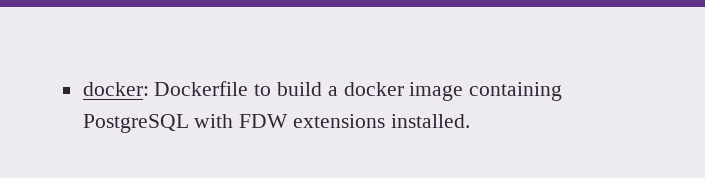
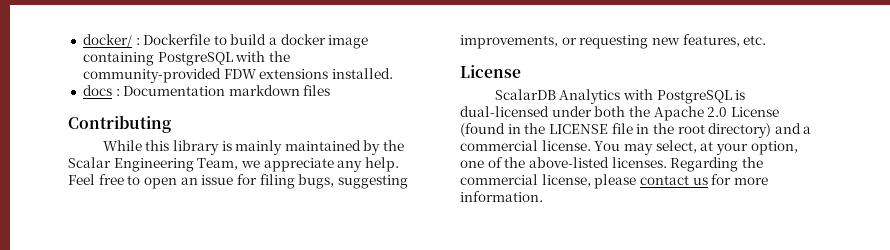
[82,82,149,96] docker: -> [82,34,140,48] docker/ :
(234, 121) none -> [268,51,290,62] [82,68,221,83] the community-provided
(470, 121) none -> [82,85,331,96] [68,115,171,133] [102,140,405,155] [68,157,399,172] [68,174,408,189] [460,34,767,49] [460,65,521,78] [494,89,746,104] [460,106,779,121] [460,123,812,138] [460,140,798,155] [460,157,763,172] [460,174,768,189] [460,191,543,202] // docs : Documentation markdown files // Contributing // While this library is mainly maintained by the Scalar Engineering Team, we appreciate any help. Feel free to open an issue for filing bugs, suggesting improvements, or requesting new features, etc. // License // ScalarDB Analytics with PostgreSQL is dual-licensed under both the Apache 2.0 License (found in the LICENSE file in the root directory) and a commercial license. You may select, at your option, one of the above-listed licenses. Regarding the commercial license, please contact us for more information.

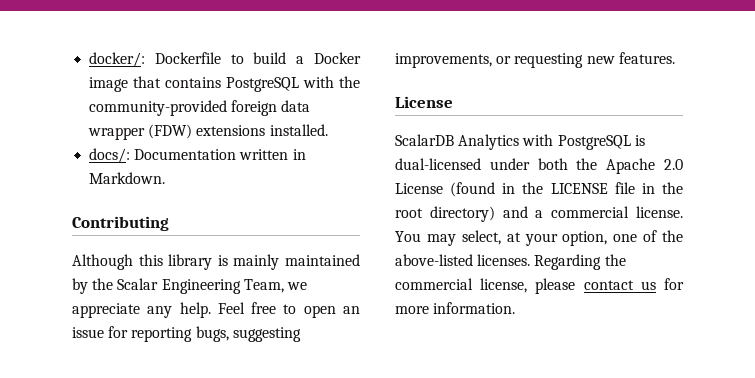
[82,34,140,48] docker/ : -> [89,52,146,67] docker/:
[280,34,369,49] [82,51,290,66] [82,68,393,83] [82,85,331,96] docker image containing PostgreSQL with the community-provided FDW extensions installed. // docs : Documentation markdown files -> [313,52,361,64] [89,76,360,92] [89,100,311,116] [88,124,328,140] [89,148,306,163] [89,172,166,184] Docker image that contains PostgreSQL with the community-provided foreign data wrapper (FDW) extensions installed. // docs/: Documentation written in Markdown.
[102,140,142,151] While -> [72,254,133,270] Although
[259,174,295,189] filing -> [131,327,193,342] reporting
[682,34,767,47] features, etc. -> [618,52,675,64] features.

